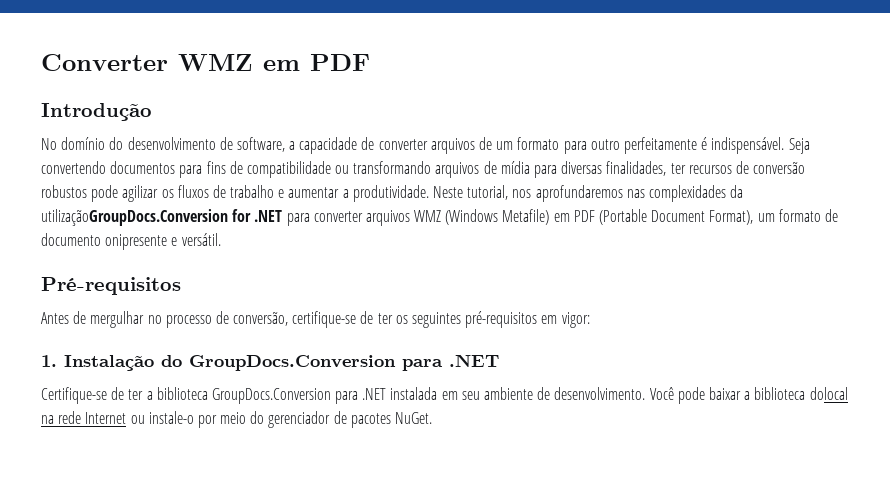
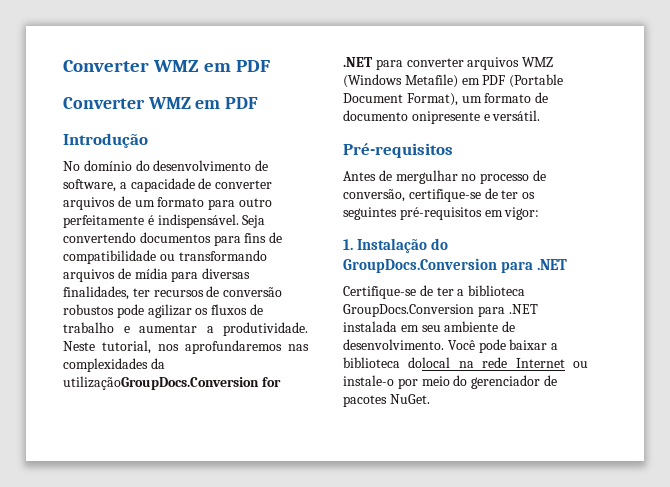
[41,54,370,71] Converter WMZ em PDF -> [63,60,271,72] [63,97,259,109] Converter WMZ em PDF // Converter WMZ em PDF

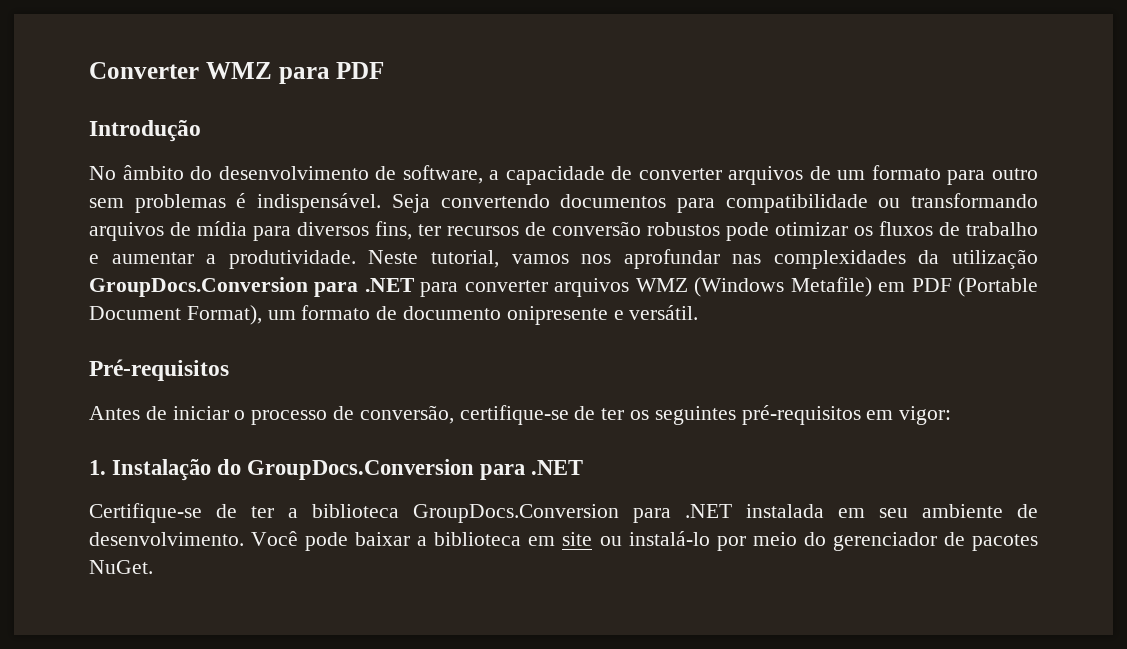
[63,60,271,72] [63,97,221,109] Converter WMZ em PDF // Converter WMZ em -> [89,62,330,84] Converter WMZ para
[83,160,132,171] domínio -> [122,165,184,180] âmbito
[63,215,144,228] perfeitamente -> [89,194,226,213] sem problemas
[244,232,283,243] fins de -> (715, 205) none
[202,268,251,279] [63,286,129,300] diversas finalidades, -> [297,221,412,240] diversos fins,
[147,304,192,318] agilizar -> [775,222,848,236] otimizar
[158,340,309,354] [63,358,165,372] [63,376,281,390] nos aprofundaremos nas complexidades da utilizaçãoGroupDocs.Conversion for -> [511,249,1038,269] [89,277,359,297] vamos nos aprofundar nas complexidades da utilização GroupDocs.Conversion para
[395,170,477,184] mergulhar no -> [172,406,246,420] iniciar o
[408,357,588,368] [343,375,394,386] dolocal na rede Internet ou instale-o -> [528,531,710,546] em site ou instalá-lo

